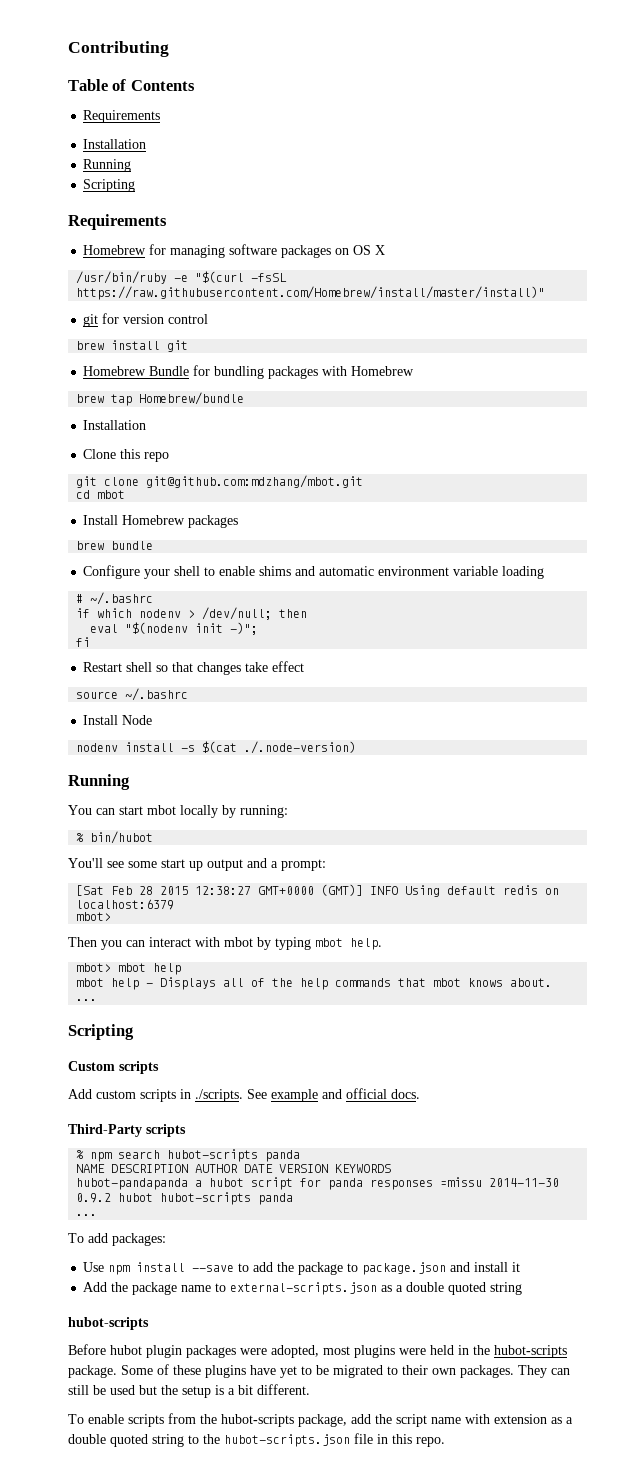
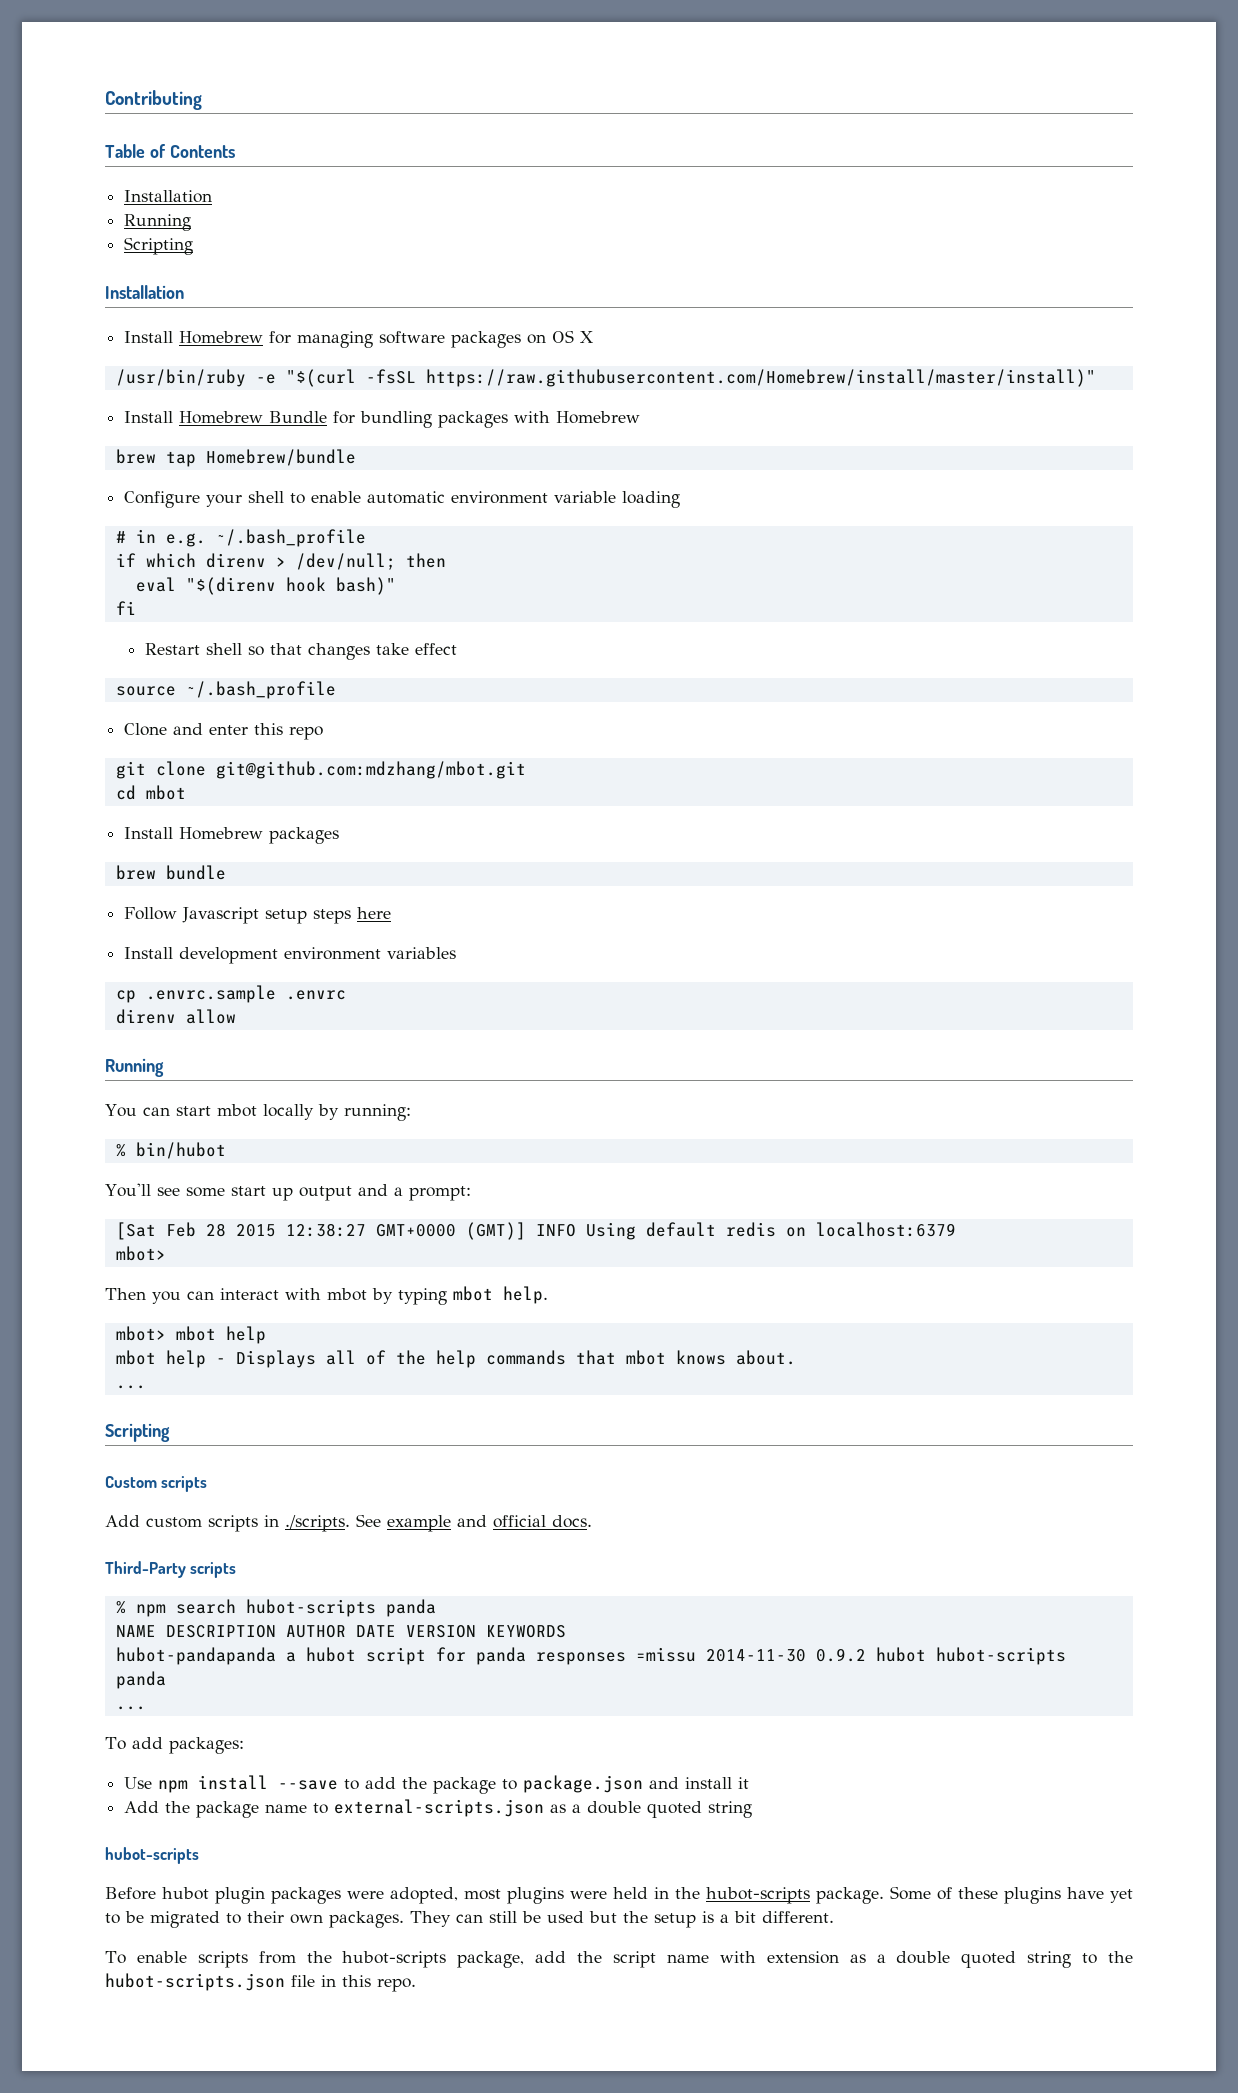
[83,110,161,123] // Requirements -> (235, 151) none
[68,214,167,230] Requirements // -> [105,285,184,299] [124,331,174,343] Installation // Install
[83,313,209,327] [76,340,189,352] git for version control // brew install git // -> [124,411,174,423] Install
[83,420,147,430] Installation -> [124,491,681,508] [115,529,366,547] [115,553,446,570] [135,577,396,595] [115,601,136,615] [145,643,458,660] [115,681,336,699] Configure your shell to enable automatic environment variable loading // # in e.g. ~/.bash_profile // if which direnv > /dev/null; then // eval "$(direnv hook bash)" // fi // Restart shell so that changes take effect // source ~/.bash_profile
(117, 454) none -> [173,723,249,735] and enter
[83,565,545,579] [76,592,154,605] [76,607,308,620] [90,622,259,635] [76,637,91,647] [83,661,305,675] [76,688,189,701] [83,715,153,725] [76,741,357,754] Configure your shell to enable shims and automatic environment variable loading // # ~/.bashrc // if which nodenv > /dev/null; then // eval "$(nodenv init -)"; // fi // Restart shell so that changes take effect // source ~/.bashrc // Install Node // nodenv install -s $(cat ./.node-version) -> [124,907,392,924] [124,947,457,964] [115,985,346,1003] [115,1009,236,1024] Follow Javascript setup steps here // Install development environment variables // cp .envrc.sample .envrc // direnv allow

